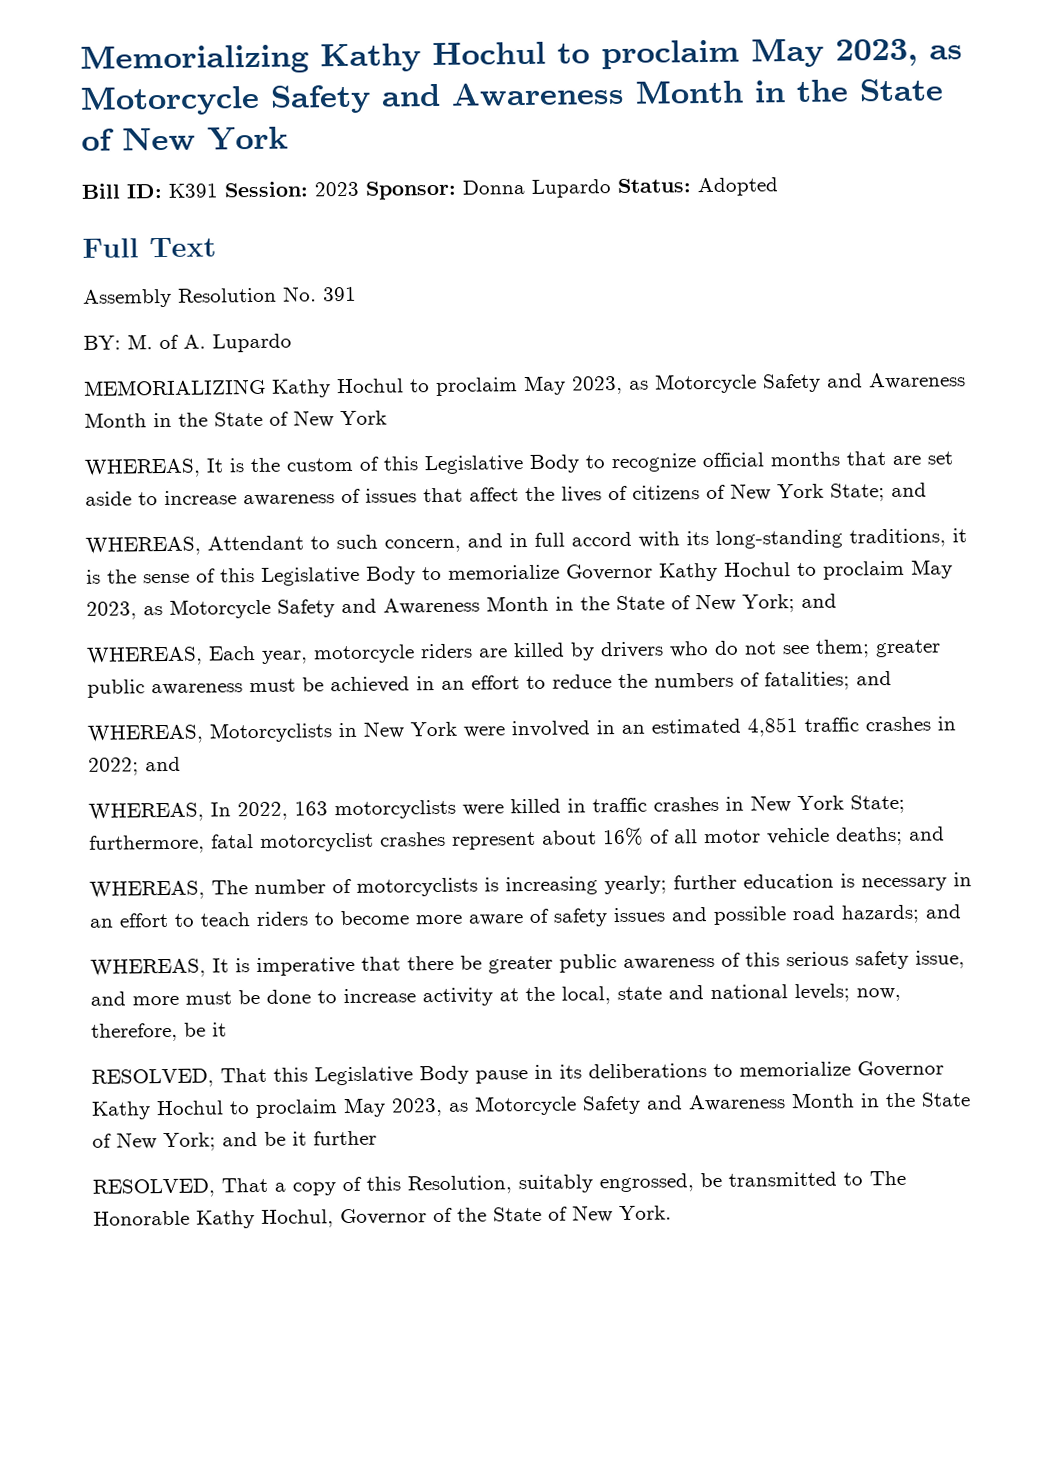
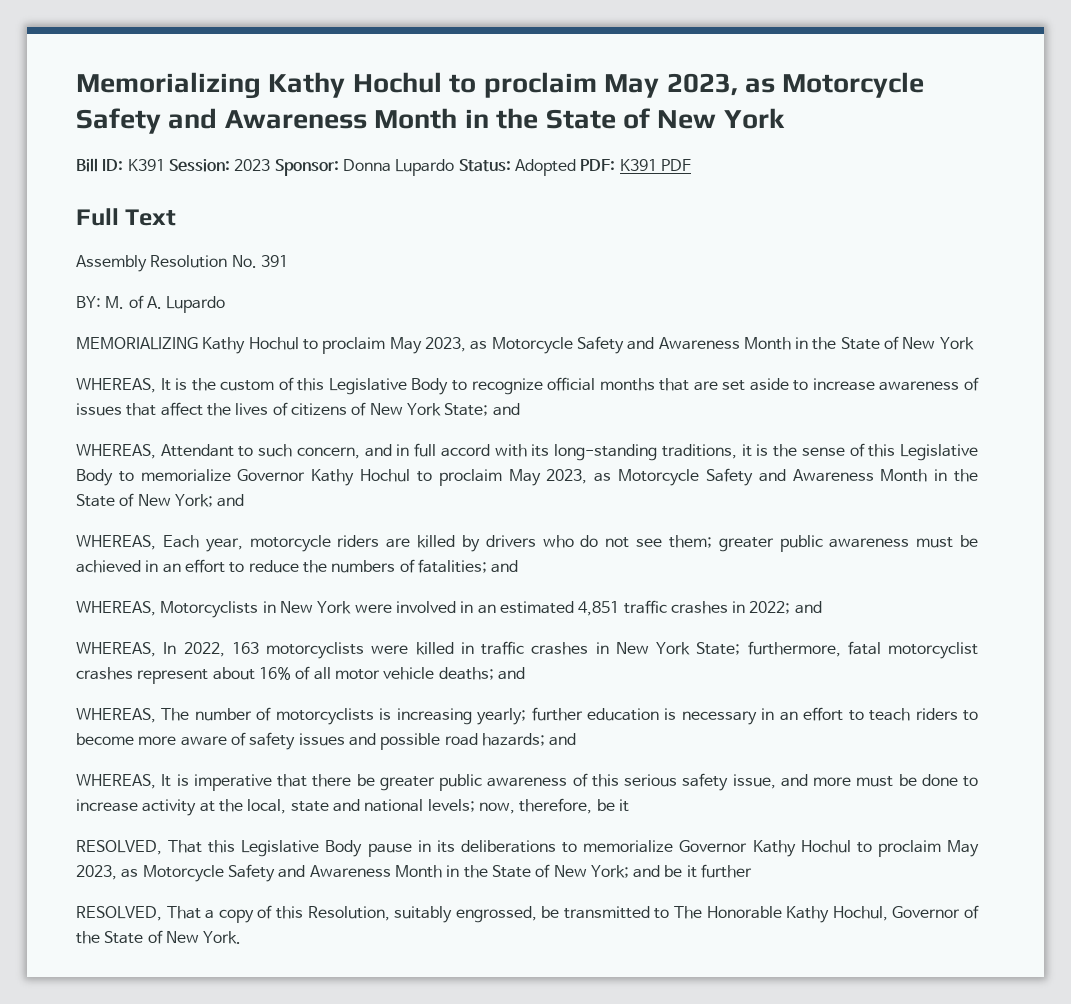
(779, 187) none -> [580,159,691,171] PDF: K391 PDF

